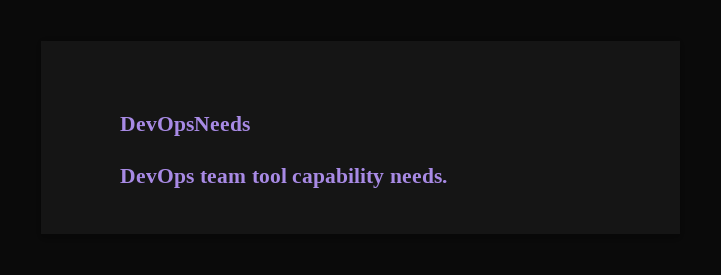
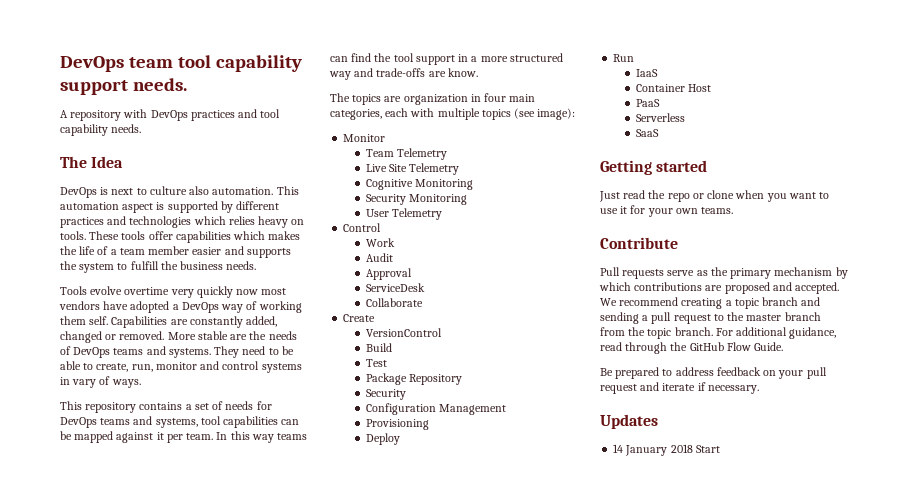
[120,116,250,136] DevOpsNeeds // -> (60, 64) none
[390,168,448,183] needs. -> [60,78,187,95] [60,109,281,121] [60,124,142,136] [60,156,124,168] [60,186,299,198] [60,201,280,213] [60,216,305,228] [60,231,301,243] [60,246,291,258] [60,261,257,273] [60,286,287,298] [59,301,302,313] [60,316,278,328] [60,331,297,343] [60,346,294,358] [60,361,302,373] [60,376,141,388] [60,401,272,413] [60,416,300,428] [60,431,308,443] [330,53,563,65] [329,68,478,80] [330,93,536,105] [330,108,576,120] [343,134,386,142] [365,148,447,160] [365,163,460,175] [365,179,473,190] [365,194,467,205] [365,208,442,220] [343,223,382,232] [365,238,395,247] [365,253,393,262] [365,268,412,280] [365,283,425,292] [365,298,423,307] [343,314,376,322] [365,328,442,337] [365,343,392,352] [365,359,387,367] [365,373,462,385] [365,389,406,400] [365,403,506,415] [365,419,429,430] [365,433,400,445] [613,54,635,62] [635,69,658,77] [635,84,711,92] [635,99,660,107] [635,113,685,122] [635,129,659,137] [600,160,708,175] [599,190,830,202] [600,205,734,217] [600,237,678,249] [600,267,848,279] [599,282,840,294] [600,297,821,309] [600,312,821,324] [600,327,837,339] [600,342,784,354] [600,367,827,379] [600,382,759,394] [600,414,658,429] [613,444,720,456] support needs. // A repository with DevOps practices and tool capability needs. // The Idea // DevOps is next to culture also automation. This automation aspect is supported by different practices and technologies which relies heavy on tools. These tools offer capabilities which makes the life of a team member easier and supports the system to fulfill the business needs. // Tools evolve overtime very quickly now most vendors have adopted a DevOps way of working them self. Capabilities are constantly added, changed or removed. More stable are the needs of DevOps teams and systems. They need to be able to create, run, monitor and control systems in vary of ways. // This repository contains a set of needs for DevOps teams and systems, tool capabilities can be mapped against it per team. In this way teams can find the tool support in a more structured way and trade-offs are know. // The topics are organization in four main categories, each with multiple topics (see image): // Monitor // Team Telemetry // Live Site Telemetry // Cognitive Monitoring // Security Monitoring // User Telemetry // Control // Work // Audit // Approval // ServiceDesk // Collaborate // Create // VersionControl // Build // Test // Package Repository // Security // Configuration Management // Provisioning // Deploy // Run // IaaS // Container Host // PaaS // Serverless // SaaS // Getting started // Just read the repo or clone when you want to use it for your own teams. // Contribute // Pull requests serve as the primary mechanism by which contributions are proposed and accepted. We recommend creating a topic branch and sending a pull request to the master branch from the topic branch. For additional guidance, read through the GitHub Flow Guide. // Be prepared to address feedback on your pull request and iterate if necessary. // Updates // 14 January 2018 Start

